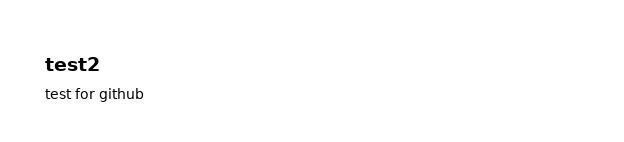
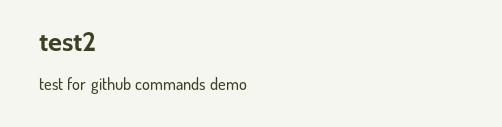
(144, 95) none -> [135,77,247,90] commands demo

